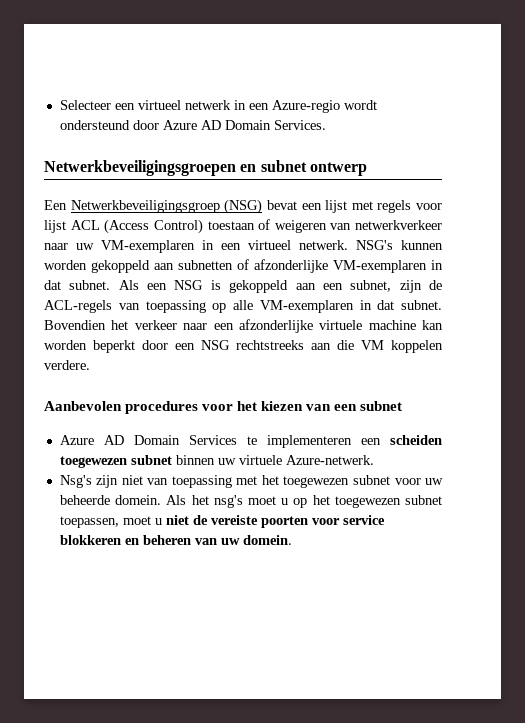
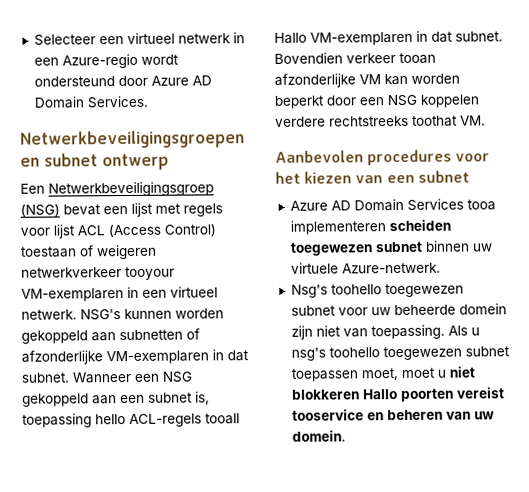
[330,220,442,230] [44,243,94,250] van netwerkverkeer naar uw -> [21,266,175,281] netwerkverkeer tooyour
[118,280,221,290] Als een NSG is -> [72,371,192,384] Wanneer een NSG
[350,280,443,293] [44,300,253,313] subnet, zijn de ACL-regels van toepassing op alle -> [148,391,210,405] [22,413,240,428] [274,32,307,44] subnet is, toepassing hello ACL-regels tooall Hallo
[111,319,416,333] het verkeer naar een afzonderlijke virtuele machine -> [346,52,436,65] [274,73,381,88] verkeer tooan afzonderlijke VM
[236,340,443,353] [44,360,90,370] rechtstreeks aan die VM koppelen verdere. -> [420,94,479,108] [275,115,486,127] koppelen verdere rechtstreeks toothat VM.
[246,435,381,448] te implementeren een -> [466,199,496,211] [289,220,386,235] tooa implementeren
[96,475,279,488] zijn niet van toepassing met het -> [330,284,382,295] toohello
[115,495,443,508] [59,515,385,528] [59,535,121,545] domein. Als het nsg's moet u op het toegewezen subnet toepassen, moet u niet de vereiste poorten voor service blokkeren -> [458,303,507,315] [290,324,480,340] [290,346,510,361] [290,366,475,382] [291,387,505,403] [291,409,364,421] domein zijn niet van toepassing. Als u nsg's toohello toegewezen subnet toepassen moet, moet u niet blokkeren Hallo poorten vereist tooservice

